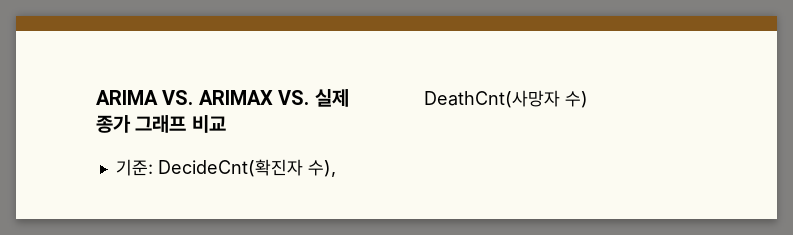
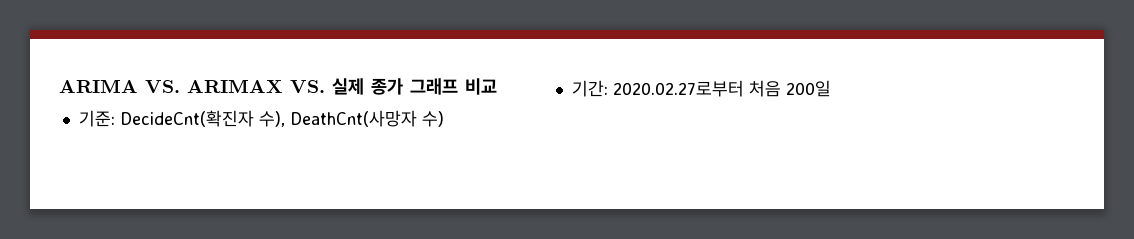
(588, 99) none -> [571,80,831,97] // 기간: 2020.02.27로부터 처음 200일

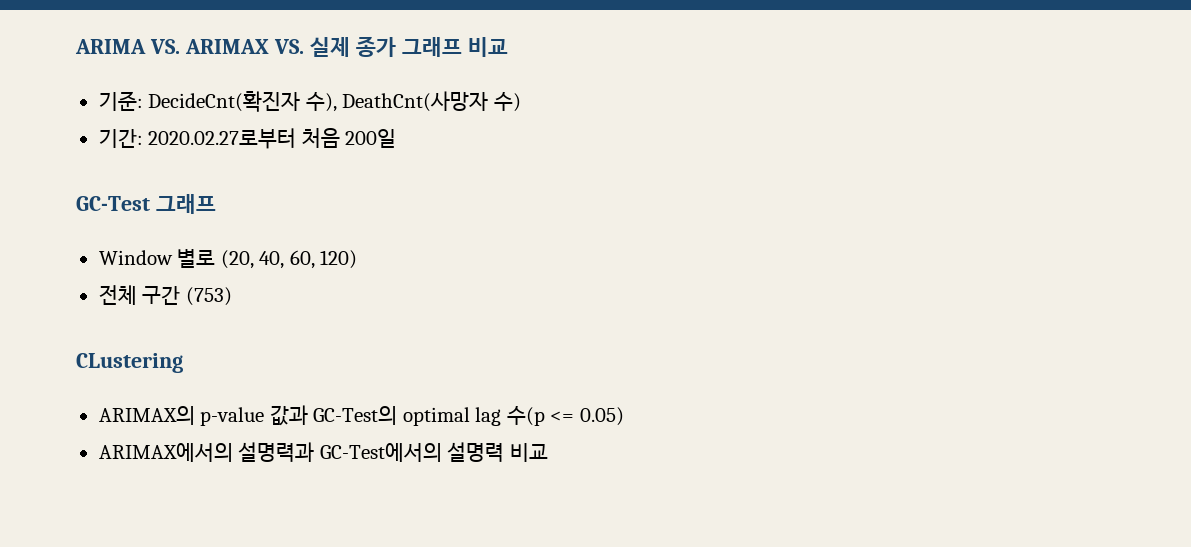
(831, 88) none -> [76,194,216,214] [98,249,358,269] [98,285,232,306] [76,353,183,373] [98,405,624,426] [98,442,548,462] // GC-Test 그래프 // Window 별로 (20, 40, 60, 120) // 전체 구간 (753) // CLustering // ARIMAX의 p-value 값과 GC-Test의 optimal lag 수(p <= 0.05) // ARIMAX에서의 설명력과 GC-Test에서의 설명력 비교

